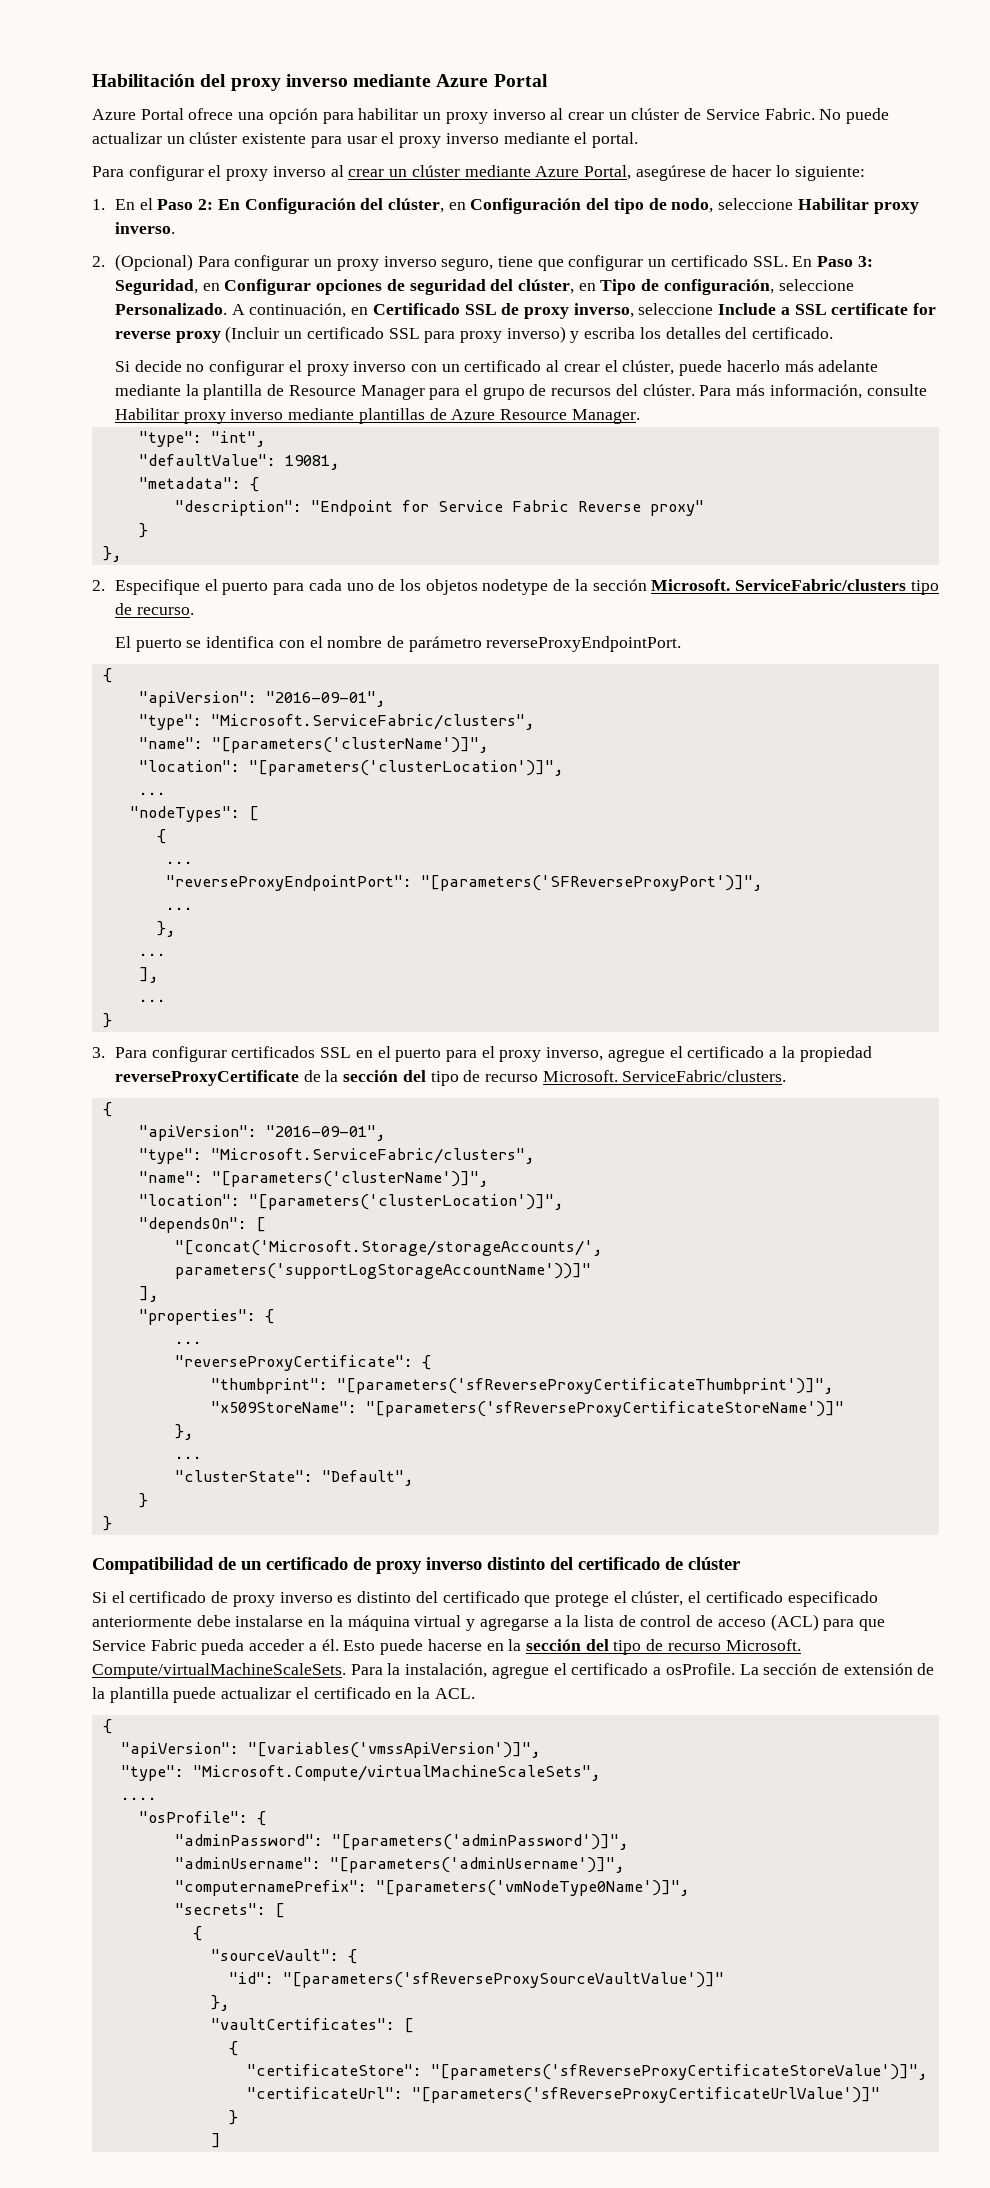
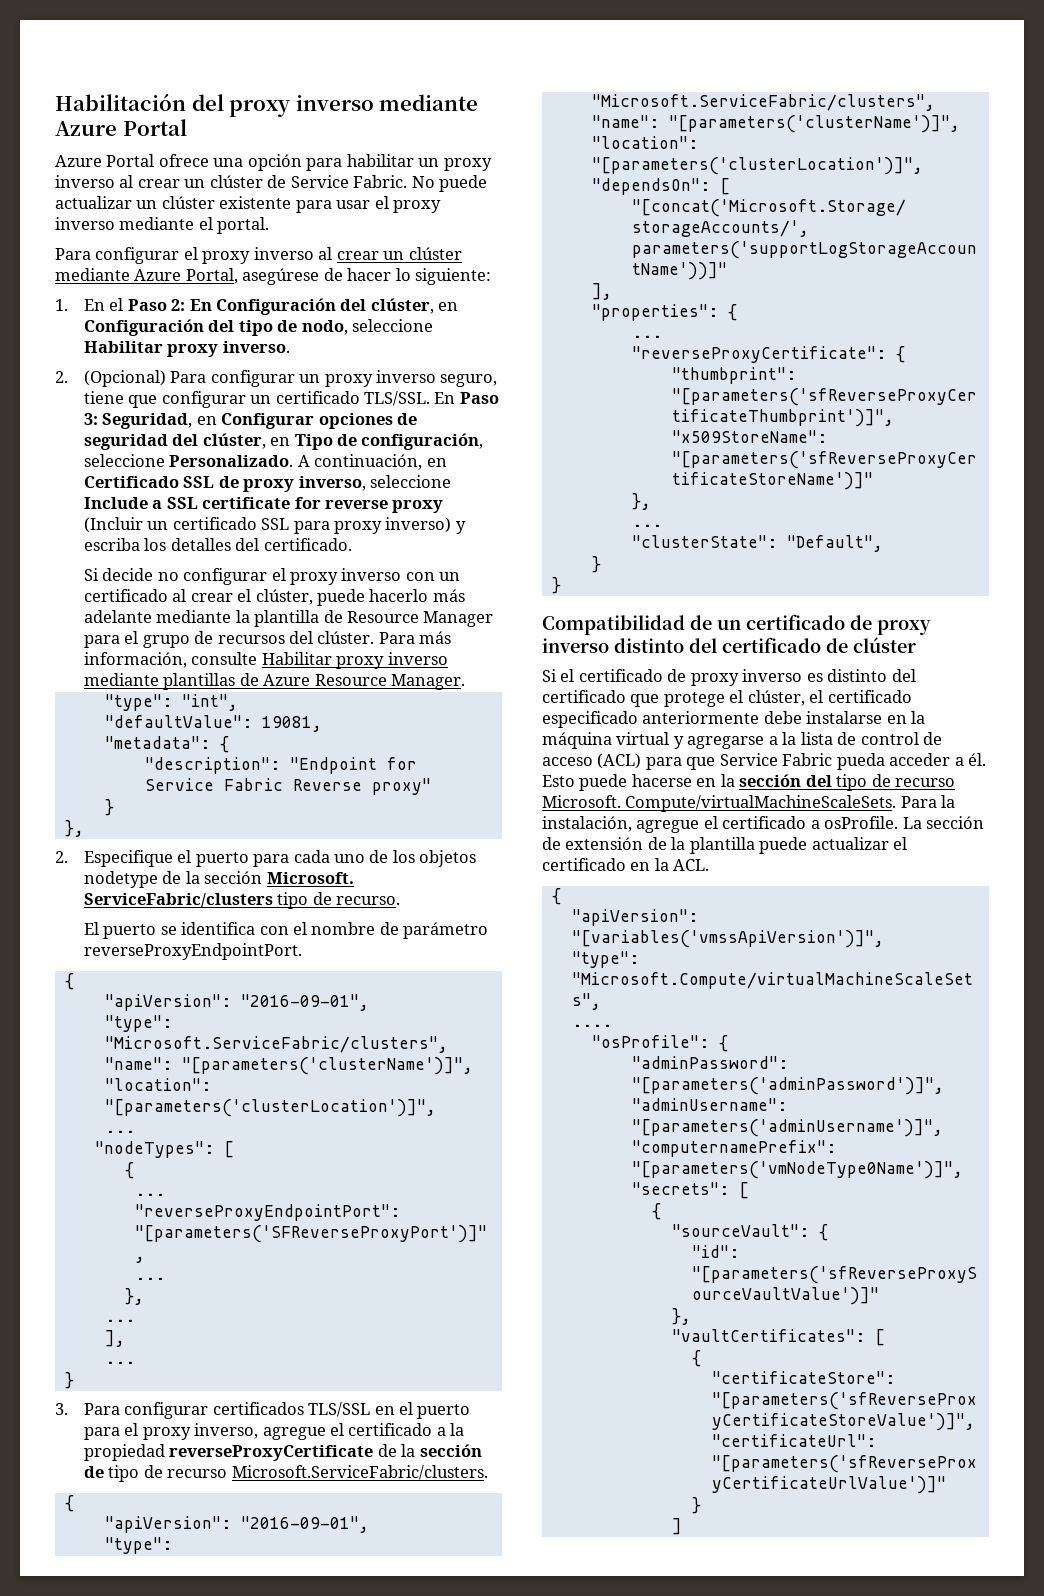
[752,256,788,267] SSL. -> [364,391,431,406] TLS/SSL.
[320,1047,352,1058] SSL -> [308,1402,371,1417] TLS/SSL
[402,1070,787,1086] del tipo de recurso Microsoft. ServiceFabric/clusters. -> [83,1465,488,1482] de tipo de recurso Microsoft.ServiceFabric/clusters.

